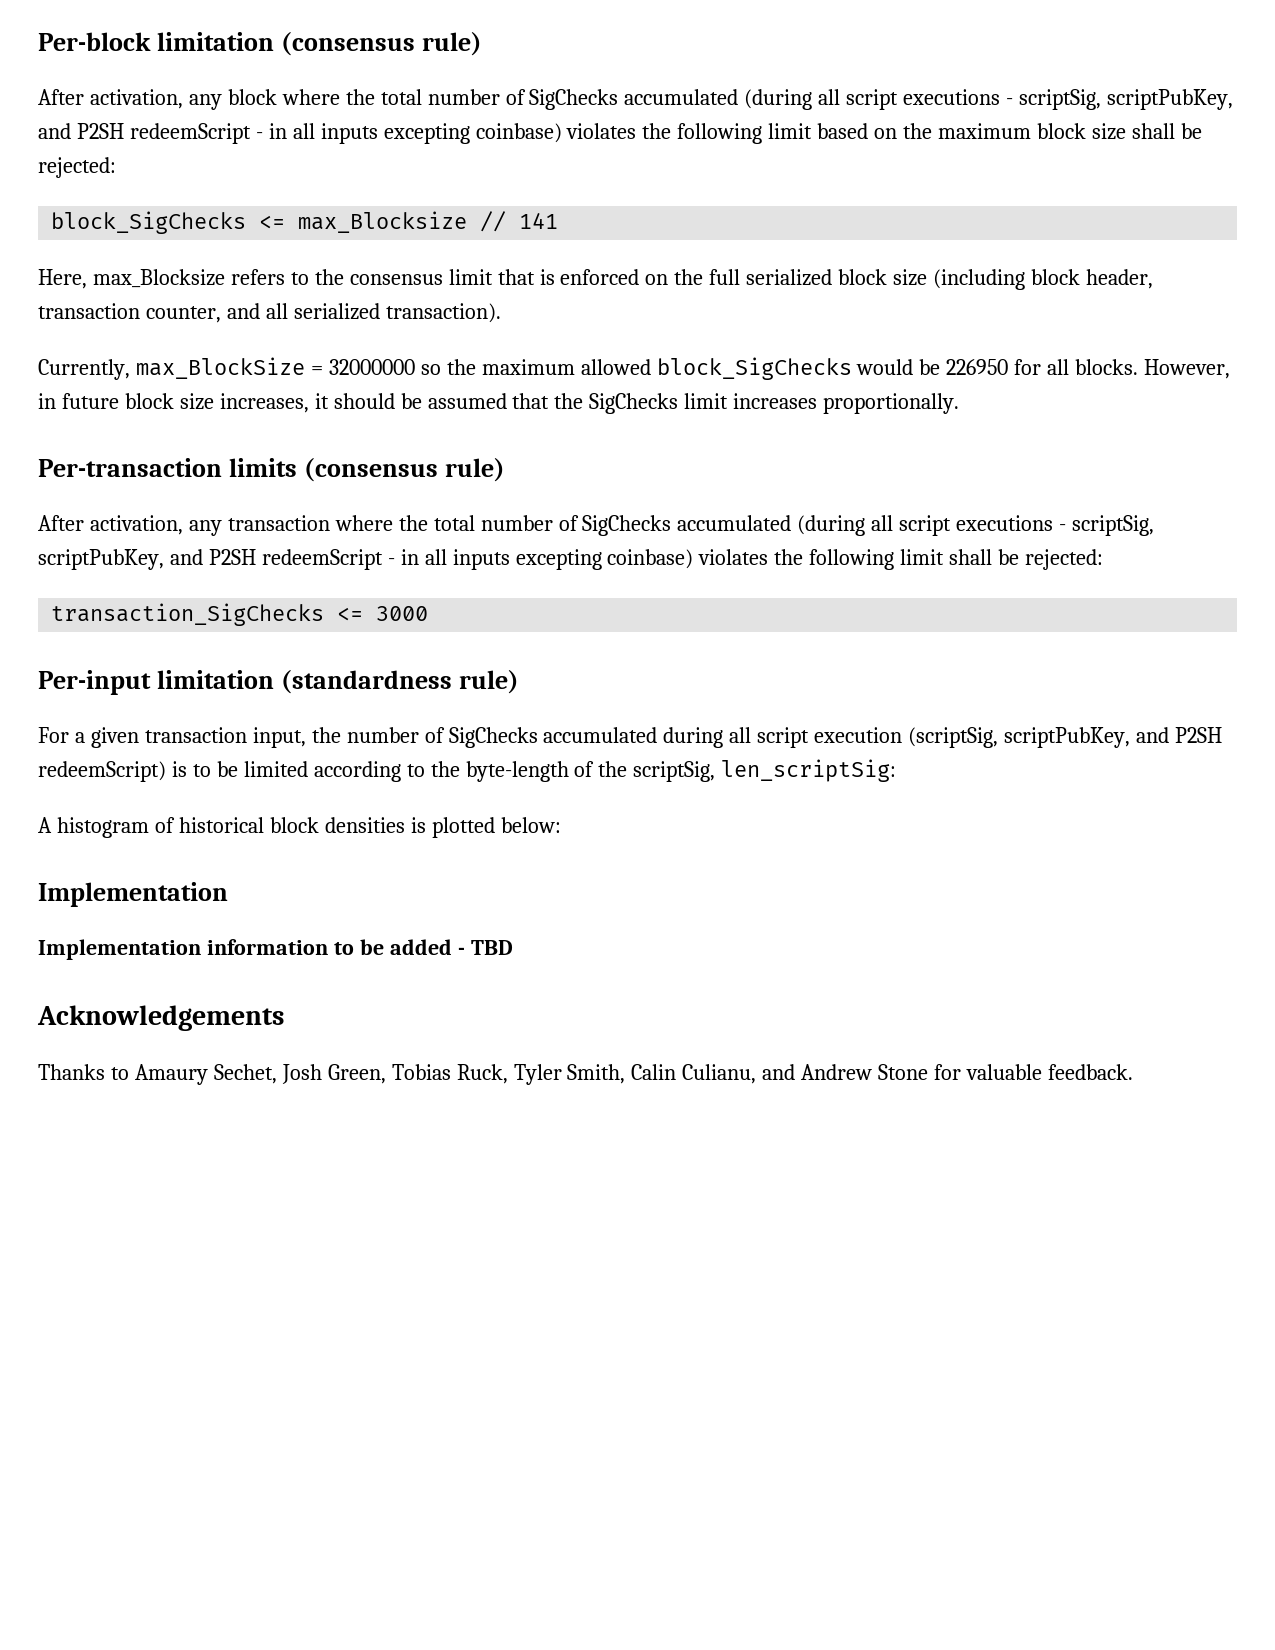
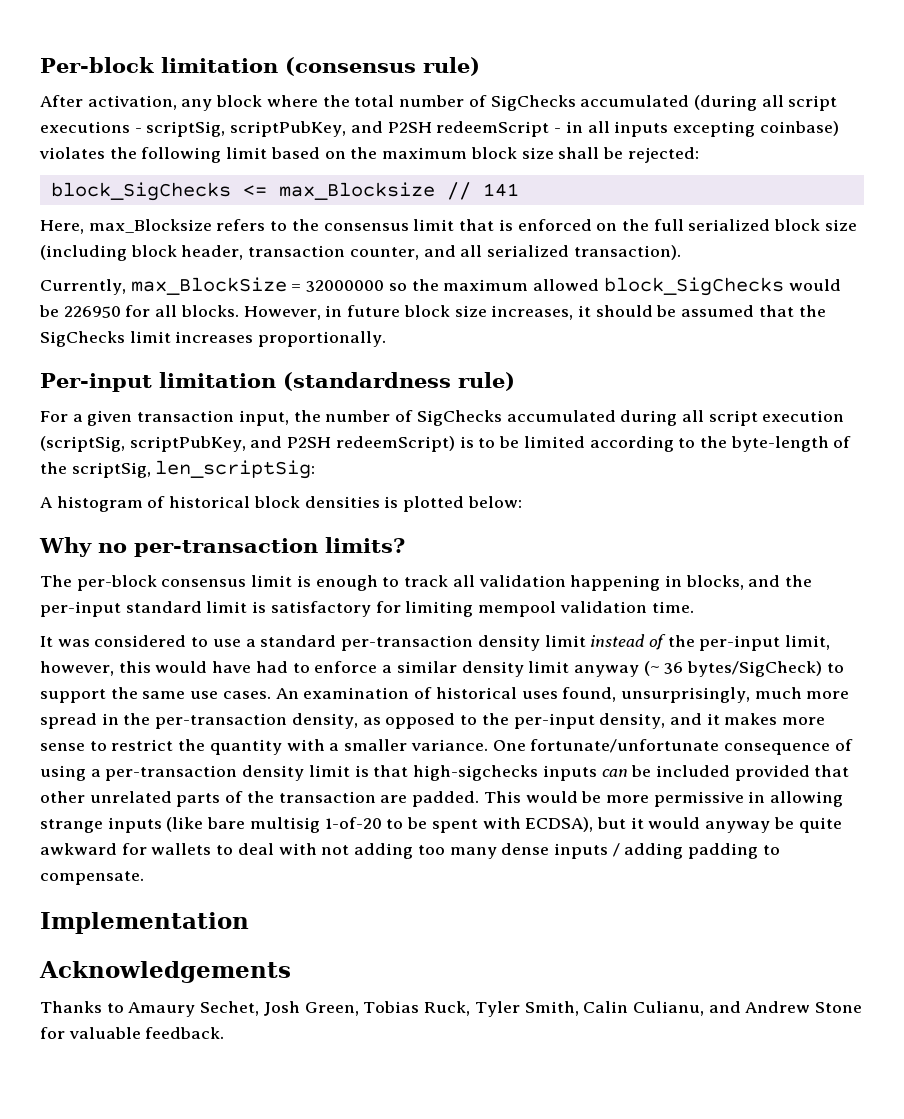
[38,458,505,482] [38,515,1155,536] [38,549,1104,570] [51,603,429,626] // Per-transaction limits (consensus rule) // After activation, any transaction where the total number of SigChecks accumulated (during all script executions - scriptSig, scriptPubKey, and P2SH redeemScript - in all inputs excepting coinbase) violates the following limit shall be rejected: // transaction_SigChecks <= 3000 -> (387, 339) none
[38,882,228,907] [38,939,513,960] Implementation // Implementation information to be added - TBD -> [39,537,405,557] [40,575,813,591] [40,601,694,617] [40,634,831,651] [40,661,844,677] [40,687,850,703] [40,713,826,729] [40,739,853,755] [40,765,850,781] [40,791,844,807] [40,817,842,833] [40,843,780,859] [40,871,144,885] [40,912,249,934] Why no per-transaction limits? // The per-block consensus limit is enough to track all validation happening in blocks, and the per-input standard limit is satisfactory for limiting mempool validation time. // It was considered to use a standard per-transaction density limit instead of the per-input limit, however, this would have had to enforce a similar density limit anyway (~ 36 bytes/SigCheck) to support the same use cases. An examination of historical uses found, unsurprisingly, much more spread in the per-transaction density, as opposed to the per-input density, and it makes more sense to restrict the quantity with a smaller variance. One fortunate/unfortunate consequence of using a per-transaction density limit is that high-sigchecks inputs can be included provided that other unrelated parts of the transaction are padded. This would be more permissive in allowing strange inputs (like bare multisig 1-of-20 to be spent with ECDSA), but it would anyway be quite awkward for wallets to deal with not adding too many dense inputs / adding padding to compensate. // Implementation

